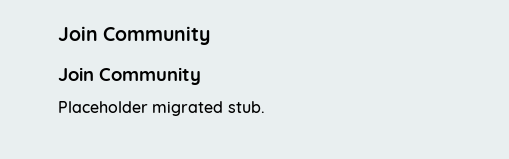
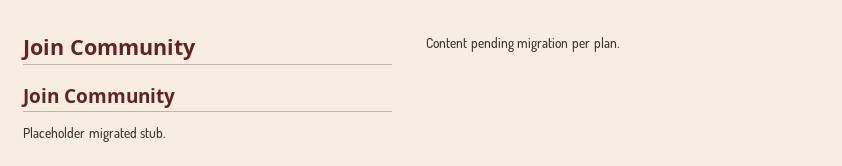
(265, 107) none -> [426,37,619,52] // Content pending migration per plan.

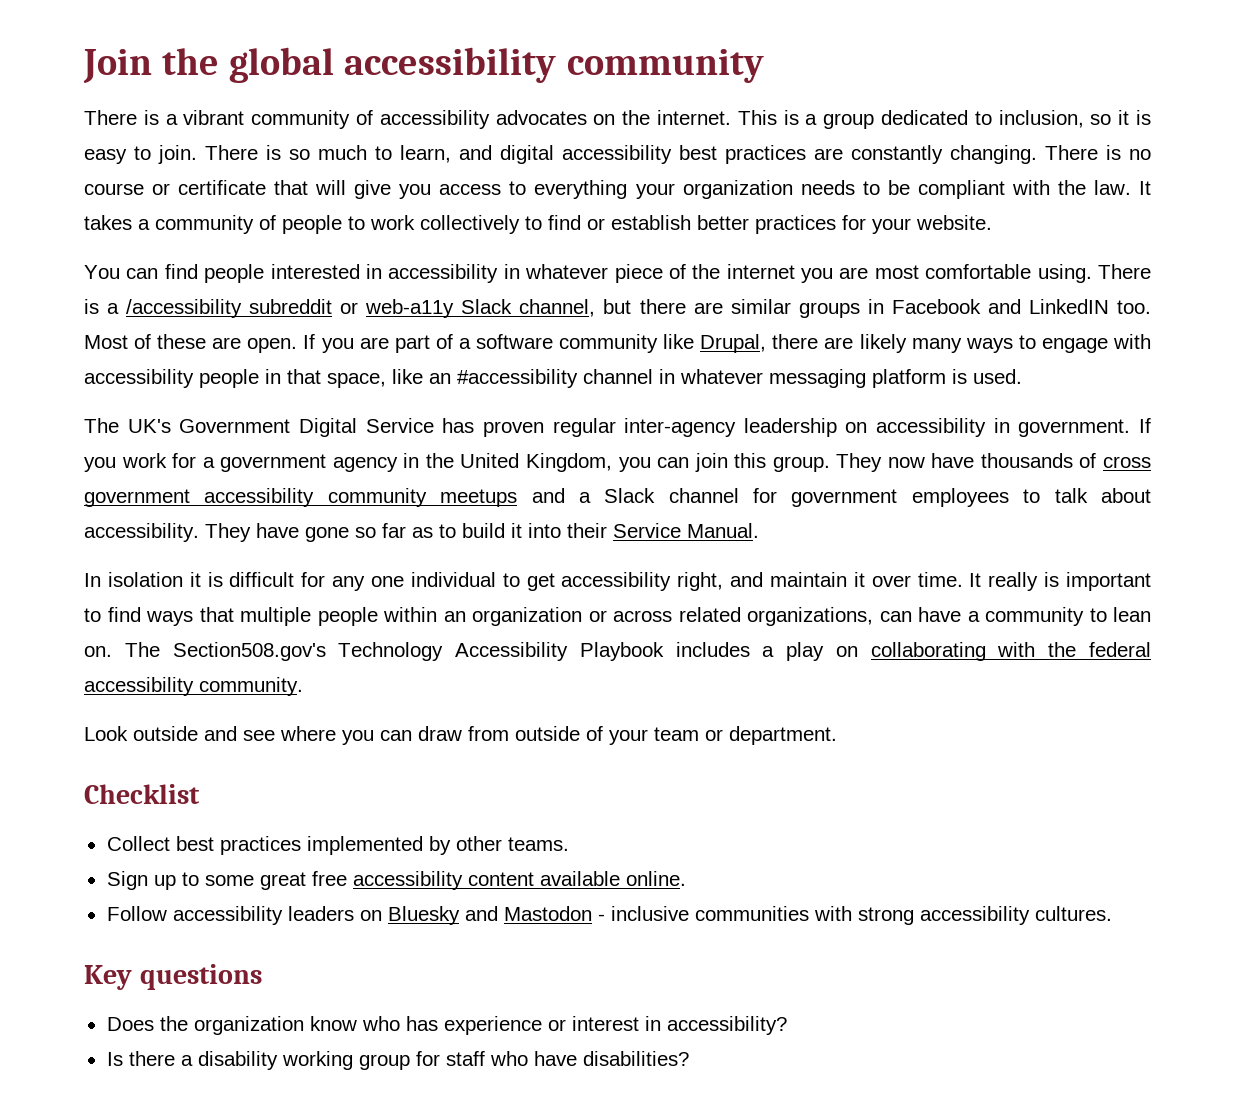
[21,39,196,60] [21,88,176,108] [23,127,166,142] [426,37,619,52] Join Community // Join Community // Placeholder migrated stub. // Content pending migration per plan. -> [83,47,764,84] [84,110,1151,129] [84,145,1151,164] [84,180,1152,199] [84,215,992,234] [84,264,1152,283] [84,299,1151,318] [84,334,1152,353] [84,369,1022,388] [84,418,1151,437] [84,453,1151,472] [84,488,1151,507] [84,523,759,542] [84,572,1152,591] [84,607,1151,626] [84,642,1151,661] [84,677,303,696] [84,726,837,745] [84,784,200,804] [106,836,569,855] [106,871,686,890] [106,906,1112,925] [84,964,262,990] [106,1016,787,1035] [106,1051,689,1070] Join the global accessibility community // There is a vibrant community of accessibility advocates on the internet. This is a group dedicated to inclusion, so it is easy to join. There is so much to learn, and digital accessibility best practices are constantly changing. There is no course or certificate that will give you access to everything your organization needs to be compliant with the law. It takes a community of people to work collectively to find or establish better practices for your website. // You can find people interested in accessibility in whatever piece of the internet you are most comfortable using. There is a /accessibility subreddit or web-a11y Slack channel, but there are similar groups in Facebook and LinkedIN too. Most of these are open. If you are part of a software community like Drupal, there are likely many ways to engage with accessibility people in that space, like an #accessibility channel in whatever messaging platform is used. // The UK's Government Digital Service has proven regular inter-agency leadership on accessibility in government. If you work for a government agency in the United Kingdom, you can join this group. They now have thousands of cross government accessibility community meetups and a Slack channel for government employees to talk about accessibility. They have gone so far as to build it into their Service Manual. // In isolation it is difficult for any one individual to get accessibility right, and maintain it over time. It really is important to find ways that multiple people within an organization or across related organizations, can have a community to lean on. The Section508.gov's Technology Accessibility Playbook includes a play on collaborating with the federal accessibility community. // Look outside and see where you can draw from outside of your team or department. // Checklist // Collect best practices implemented by other teams. // Sign up to some great free accessibility content available online. // Follow accessibility leaders on Bluesky and Mastodon - inclusive communities with strong accessibility cultures. // Key questions // Does the organization know who has experience or interest in accessibility? // Is there a disability working group for staff who have disabilities?

